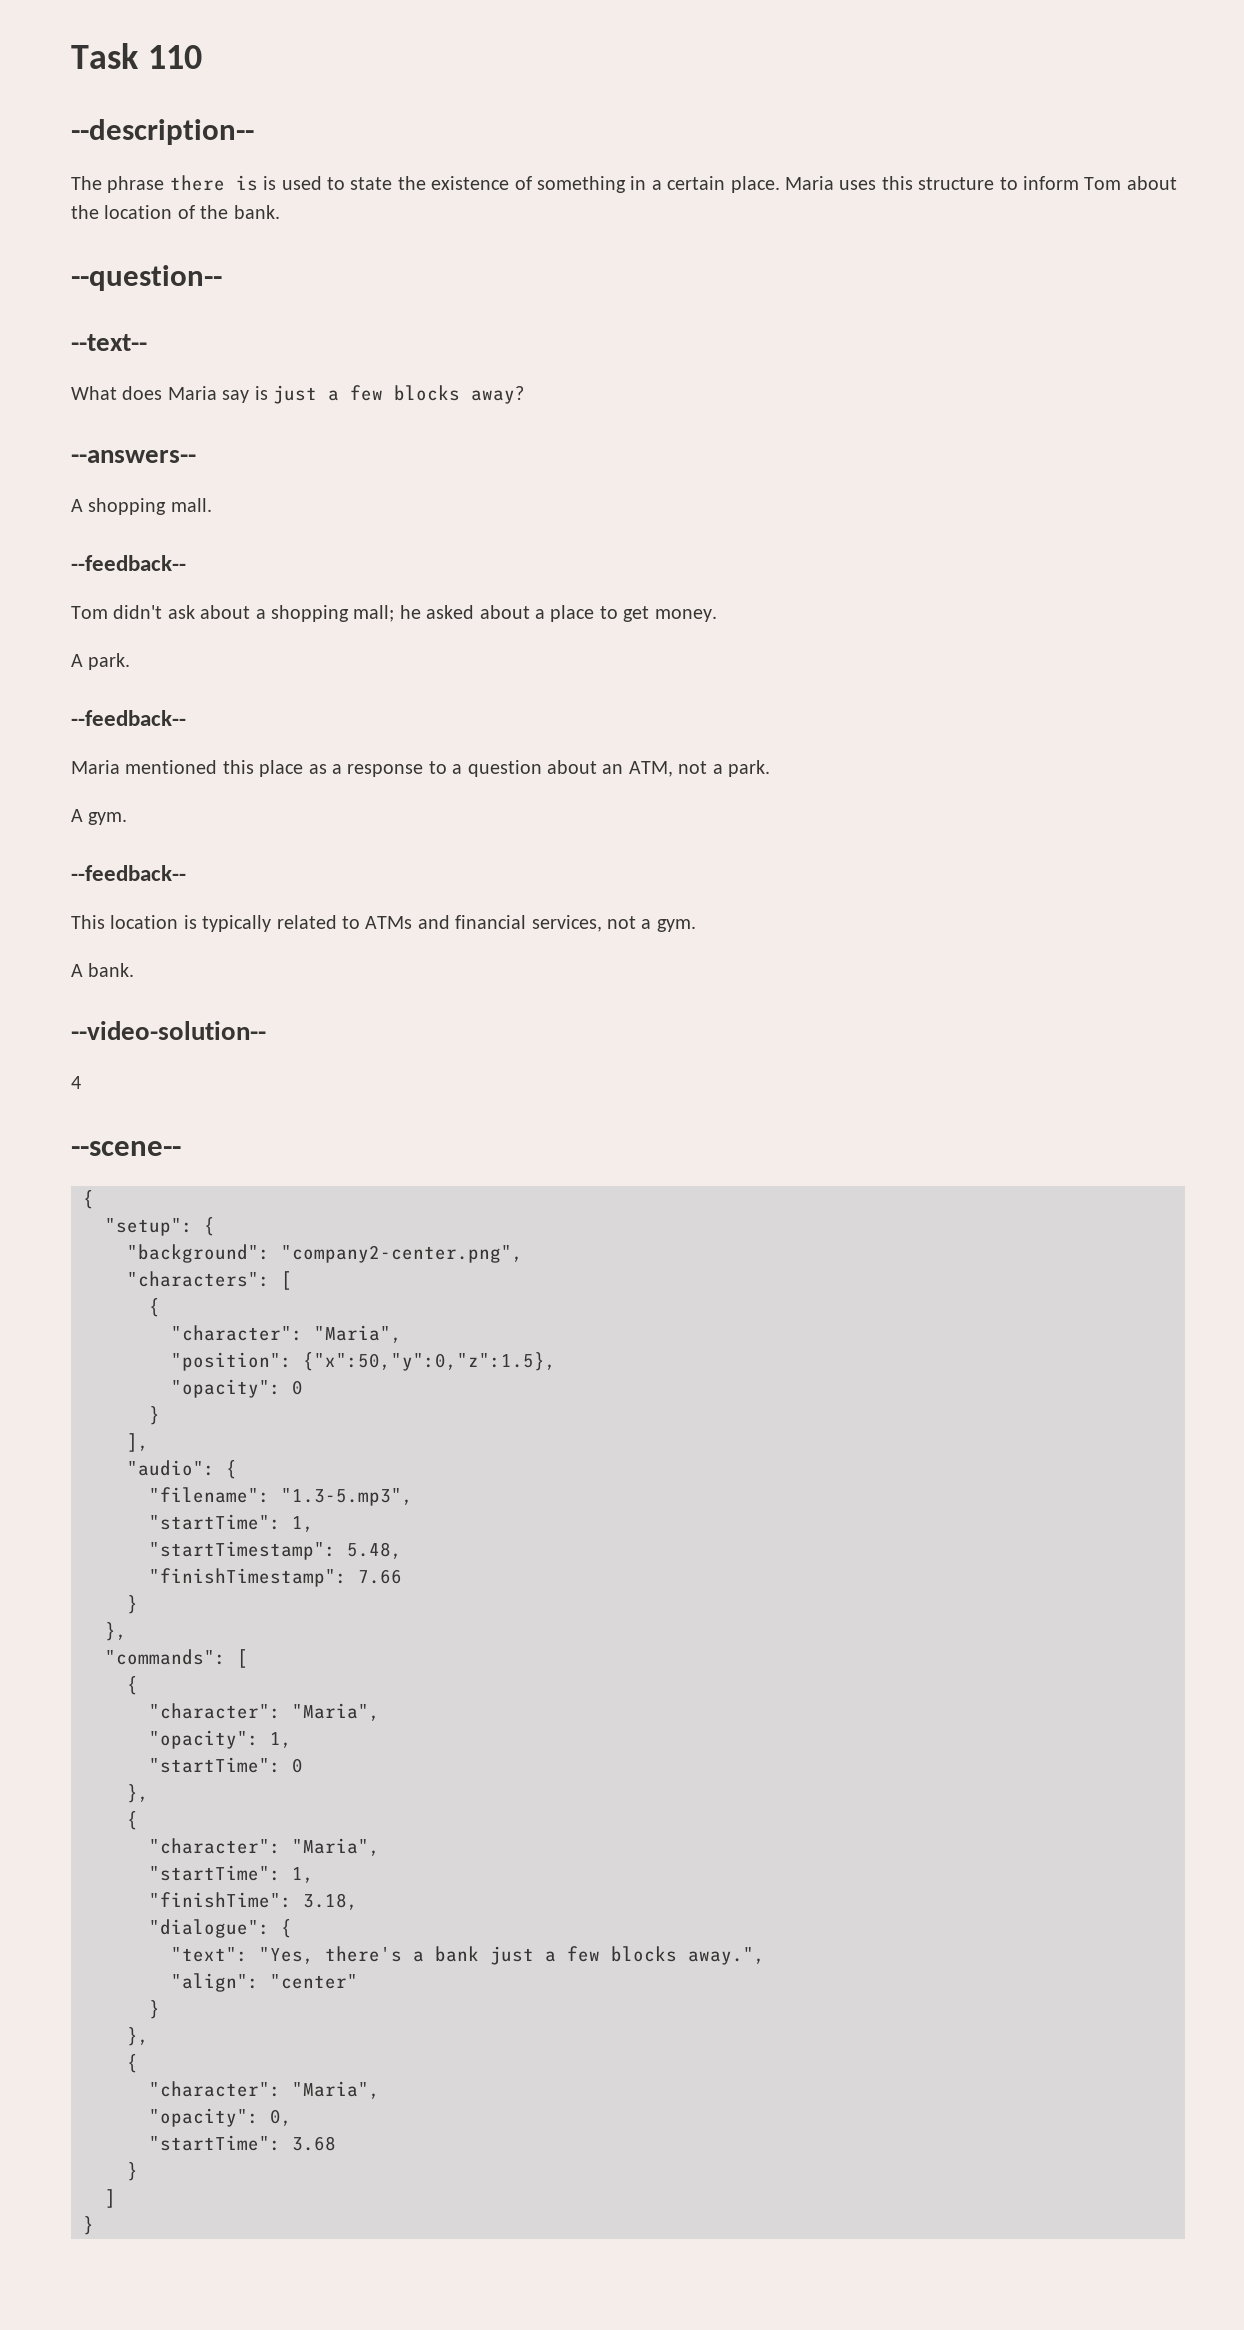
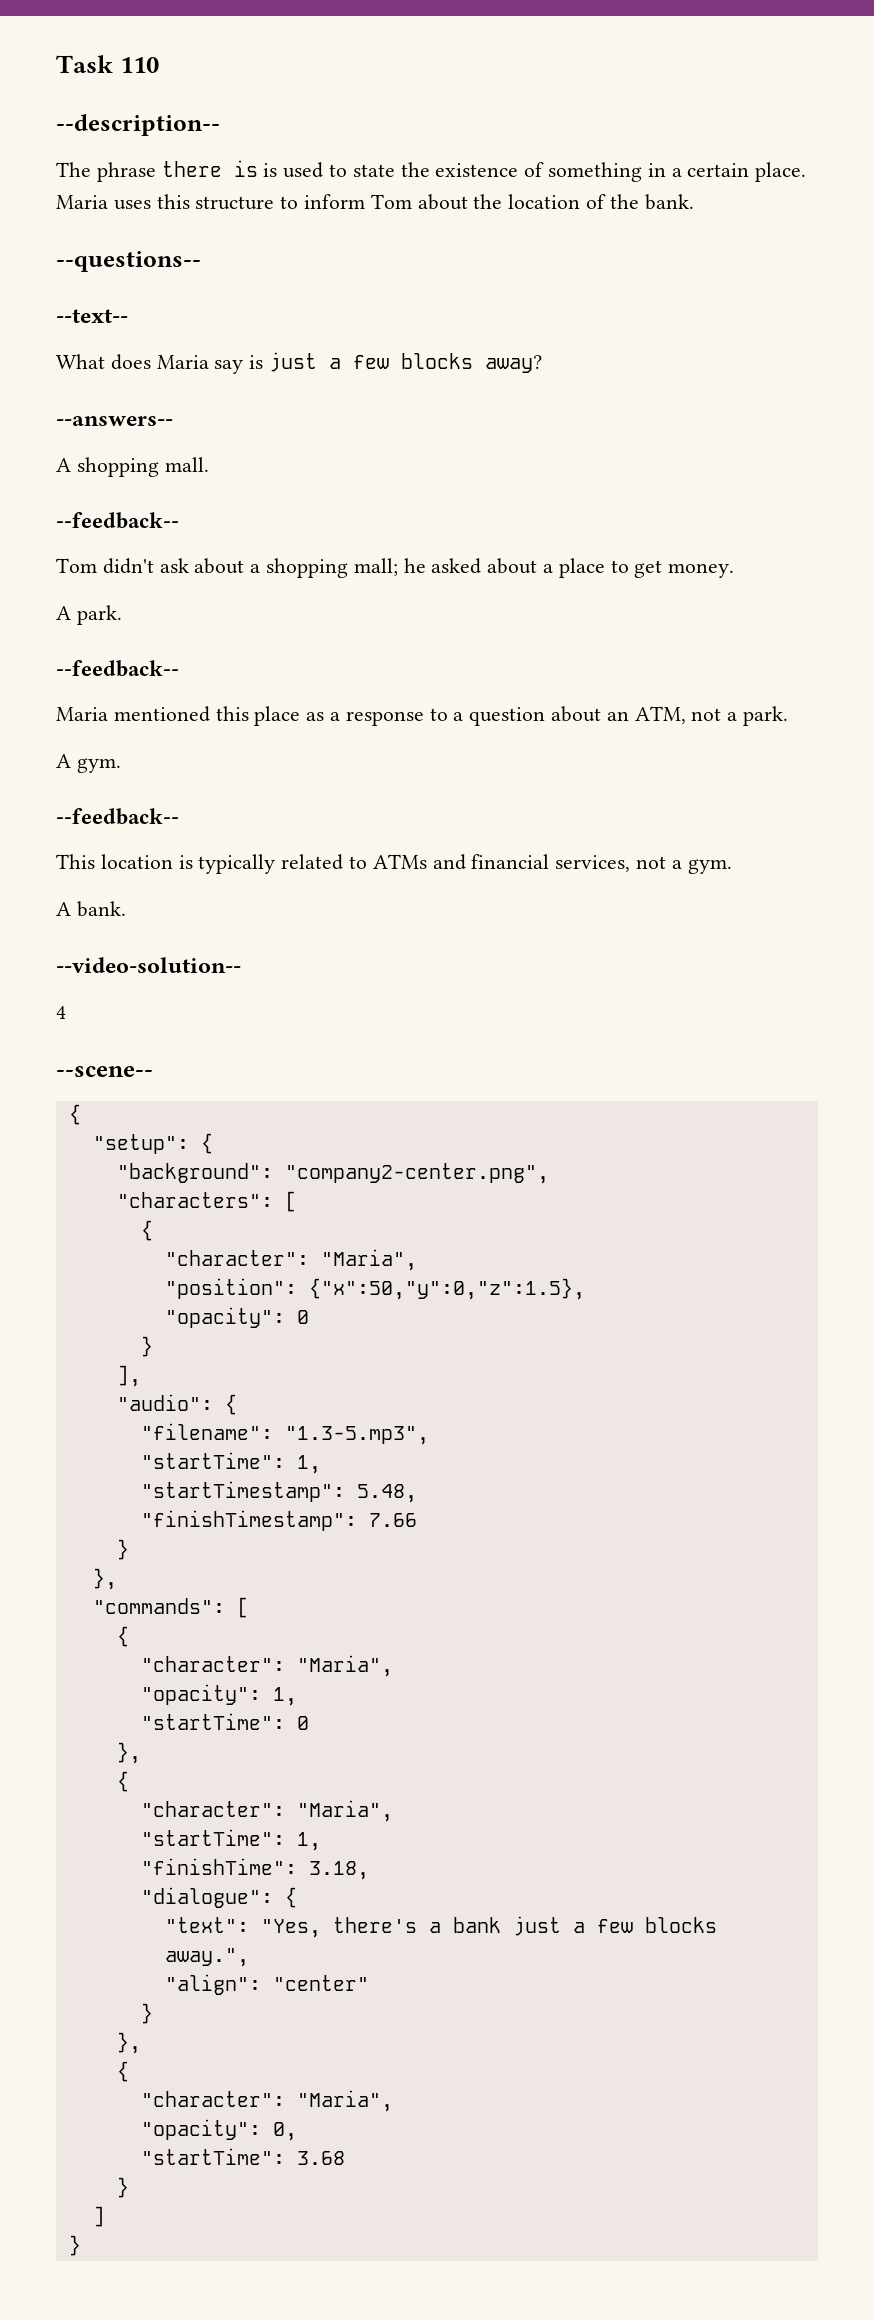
[71,265,222,291] --question-- -> [56,251,201,272] --questions--

